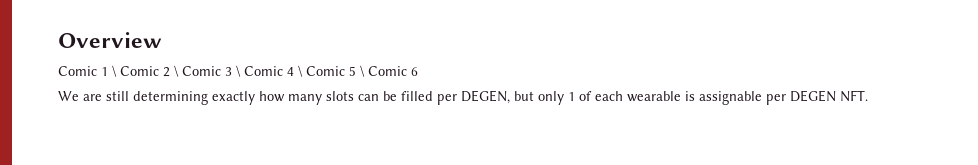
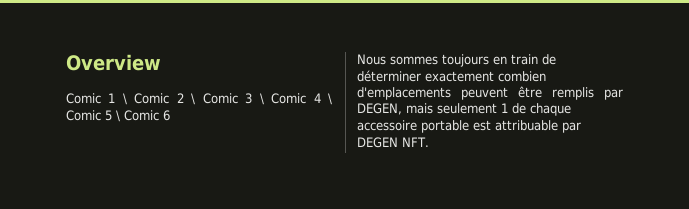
[58,90,786,105] We are still determining exactly how many slots can be filled per DEGEN, but only 1 of each wearable is assignable per -> [357,54,556,67] [357,70,546,82] [357,86,623,100] [357,103,571,116] [357,120,581,133] Nous sommes toujours en train de déterminer exactement combien d'emplacements peuvent être remplis par DEGEN, mais seulement 1 de chaque accessoire portable est attribuable par

